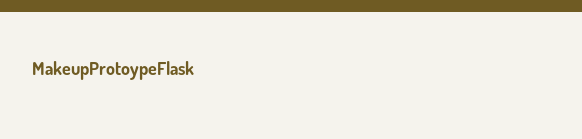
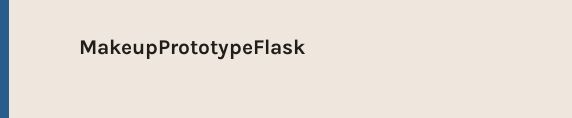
[32,61,194,80] MakeupProtoypeFlask -> [79,39,306,60] MakeupPrototypeFlask

